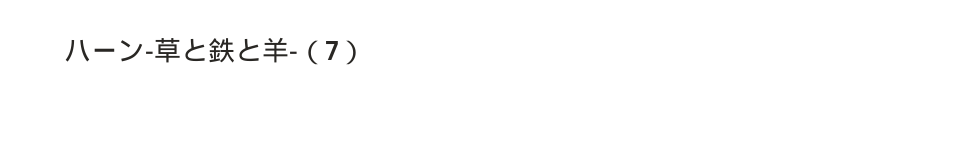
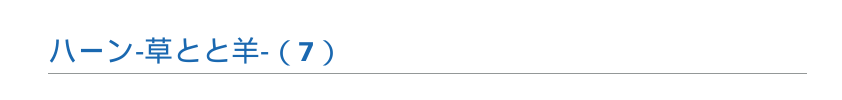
[208,38,235,63] 鉄 -> (202, 50) none

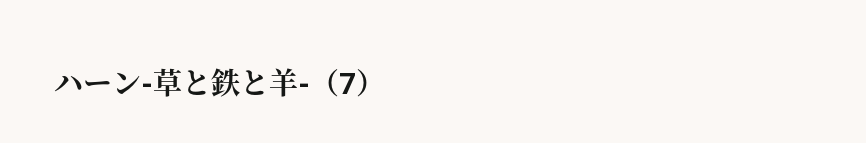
(202, 50) none -> [211,68,240,97] 鉄

